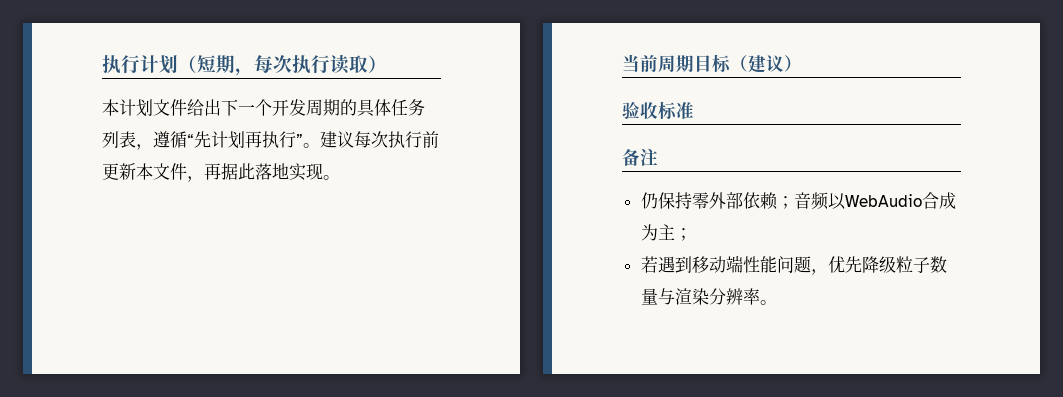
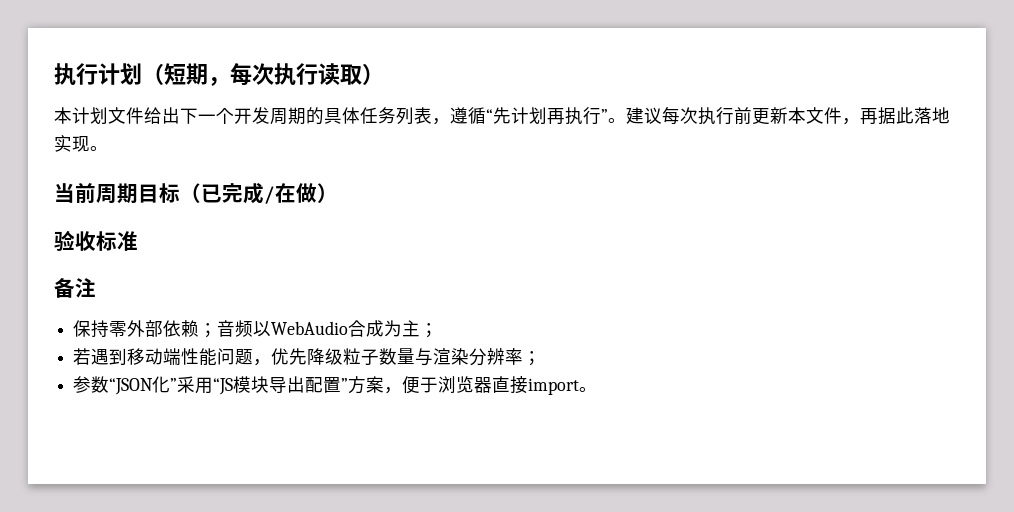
[748,55,784,73] 建议 -> [201,182,317,204] 已完成/在做
[640,192,658,209] 仍 -> (96, 288) none
(760, 296) none -> [523,351,542,366] [73,376,580,395] ； // 参数“JSON化”采用“JS模块导出配置”方案，便于浏览器直接import

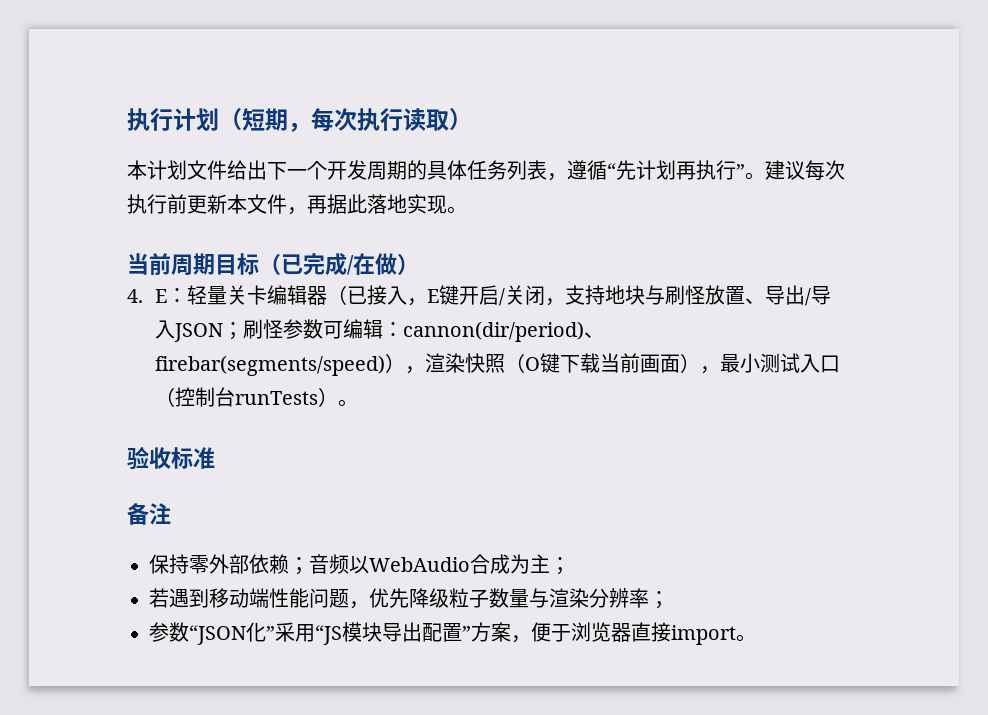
(338, 193) none -> [127,285,832,306] [155,319,605,342] [155,353,841,376] [155,387,359,407] // 4. E：轻量关卡编辑器（已接入，E键开启/关闭，支持地块与刷怪放置、导出/导入JSON；刷怪参数可编辑：cannon(dir/period)、firebar(segments/speed)），渲染快照（O键下载当前画面），最小测试入口（控制台runTests）。

